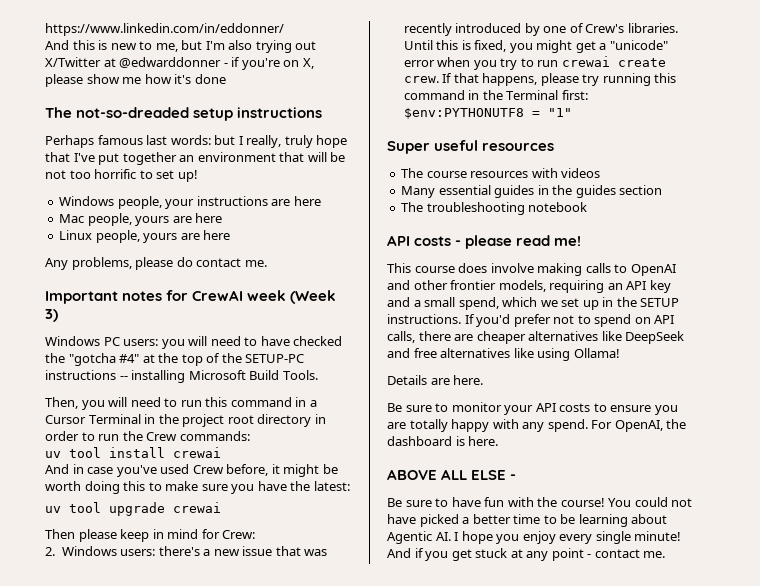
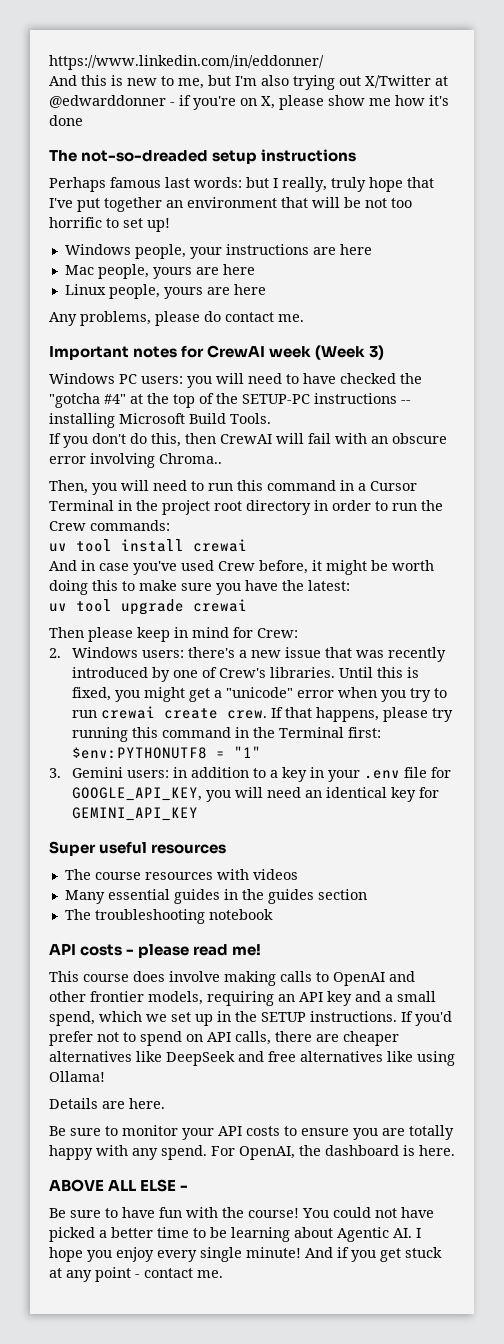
(318, 375) none -> [49,433,447,448] [49,453,222,468] // If you don't do this, then CrewAI will fail with an obscure error involving Chroma..
(572, 112) none -> [49,767,452,782] [72,787,440,802] [72,807,199,821] // 3. Gemini users: in addition to a key in your .env file for GOOGLE_API_KEY, you will need an identical key for GEMINI_API_KEY

